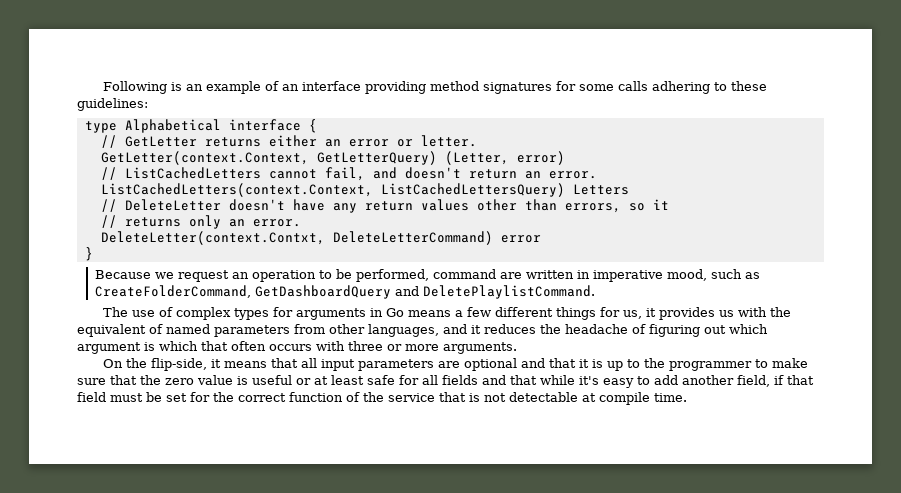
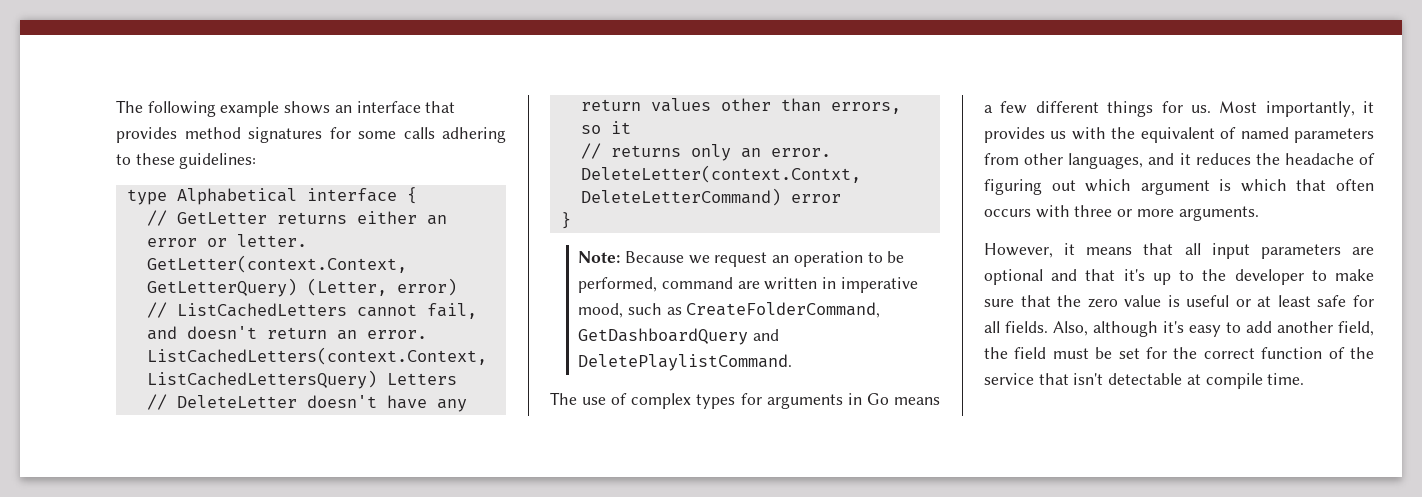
[103,81,427,94] Following is an example of an interface providing -> [116,100,456,117] [116,127,177,143] The following example shows an interface that provides
(93, 254) none -> [578,251,621,263] Note:
[623,310,643,319] us, -> [1190,101,1355,117] us. Most importantly,
[103,358,208,371] On the flip-side, -> [984,243,1053,258] However,
[579,359,604,368] it is -> [1123,269,1145,281] it's
[669,361,753,371] programmer -> [1234,269,1304,285] developer
[442,375,575,385] fields and that while -> [1005,321,1158,337] fields. Also, although
[774,375,814,385] if that -> [984,347,1008,359] the
[469,393,506,402] is not -> [1073,373,1104,385] isn't

